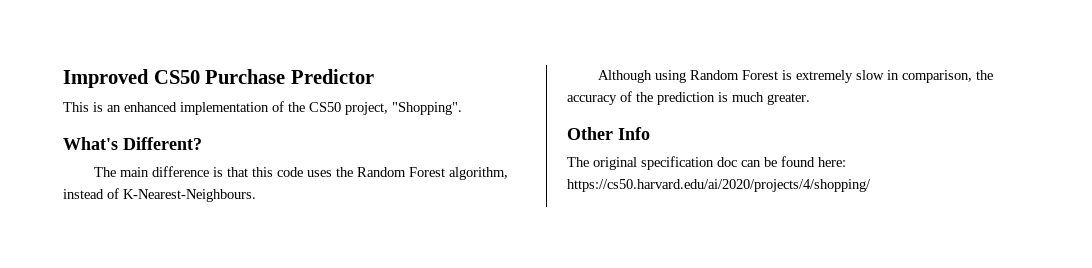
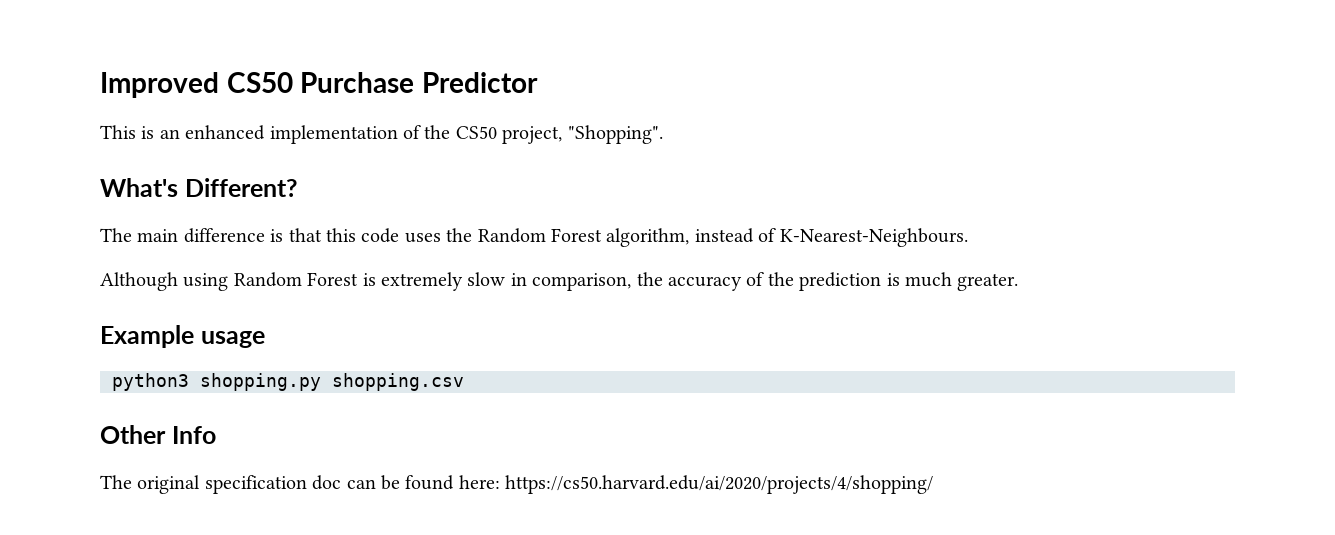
(810, 99) none -> [100,325,265,348] [112,373,464,391] // Example usage // python3 shopping.py shopping.csv

